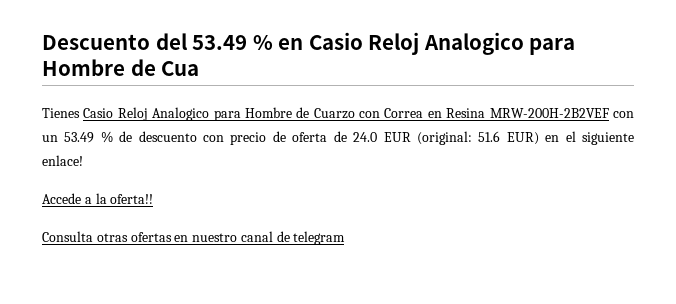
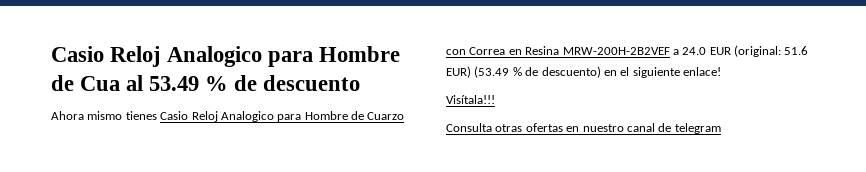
[42,33,304,50] Descuento del 53.49 % en -> (51, 54) none
[42,108,80,118] // Tienes -> [126,75,361,91] [51,111,157,120] al 53.49 % de descuento // Ahora mismo tienes
[612,111,634,118] [42,131,347,145] con un 53.49 % de descuento con precio de oferta de -> [672,49,679,55] a
(539, 138) none -> [474,66,601,78] (53.49 % de descuento)
[42,193,154,204] Accede a la oferta!! -> [446,95,495,104] Visítala!!!

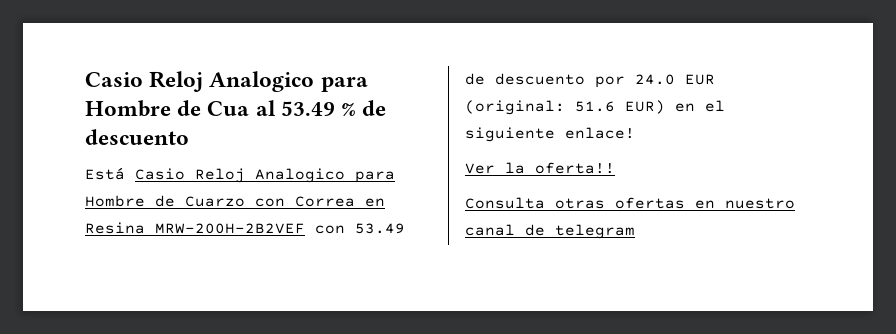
[51,111,157,120] Ahora mismo tienes -> [85,167,125,180] Está
[672,49,679,55] a -> [315,223,405,234] [465,73,625,88] con 53.49 de descuento por
[474,66,601,78] (53.49 % de descuento) -> (665, 107) none
[446,95,495,104] Visítala!!! -> [465,162,615,174] Ver la oferta!!

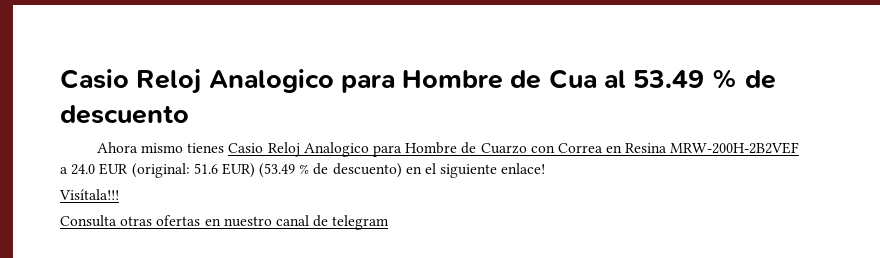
[85,167,125,180] Está -> [96,142,225,153] Ahora mismo tienes
[315,223,405,234] [465,73,625,88] con 53.49 de descuento por -> [60,167,68,174] a
(665, 107) none -> [259,163,402,178] (53.49 % de descuento)
[465,162,615,174] Ver la oferta!! -> [59,189,119,200] Visítala!!!

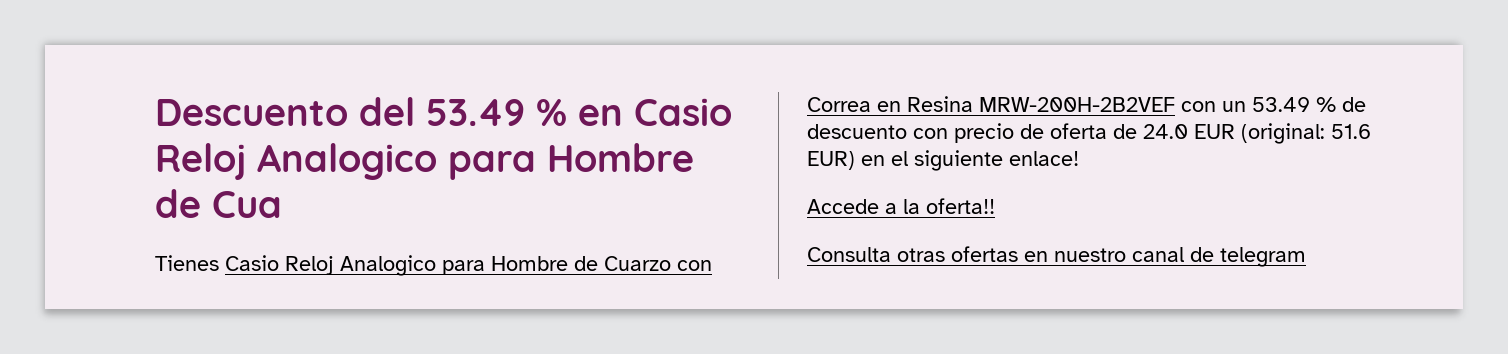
(60, 79) none -> [155,97,623,126] Descuento del 53.49 % en
[604,69,776,89] [60,105,189,124] [96,142,225,153] al 53.49 % de descuento // Ahora mismo tienes -> [155,255,219,271] // Tienes
[60,167,68,174] a -> [1181,97,1366,112] [807,123,1137,143] con un 53.49 % de descuento con precio de oferta de
[259,163,402,178] (53.49 % de descuento) -> (855, 160) none
[59,189,119,200] Visítala!!! -> [807,198,995,214] Accede a la oferta!!

